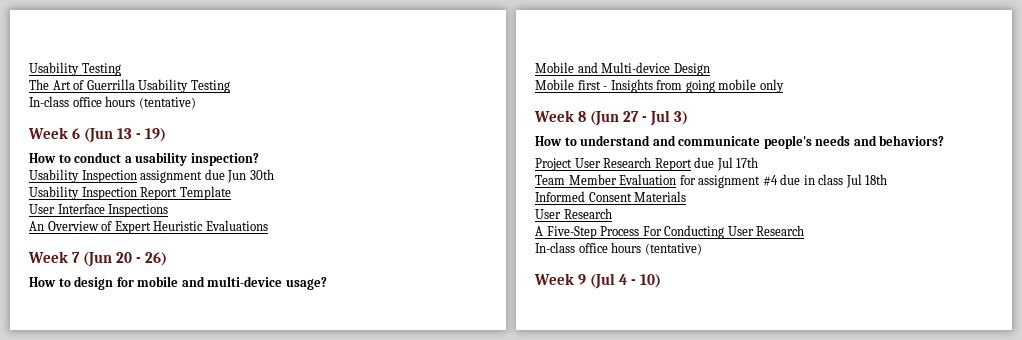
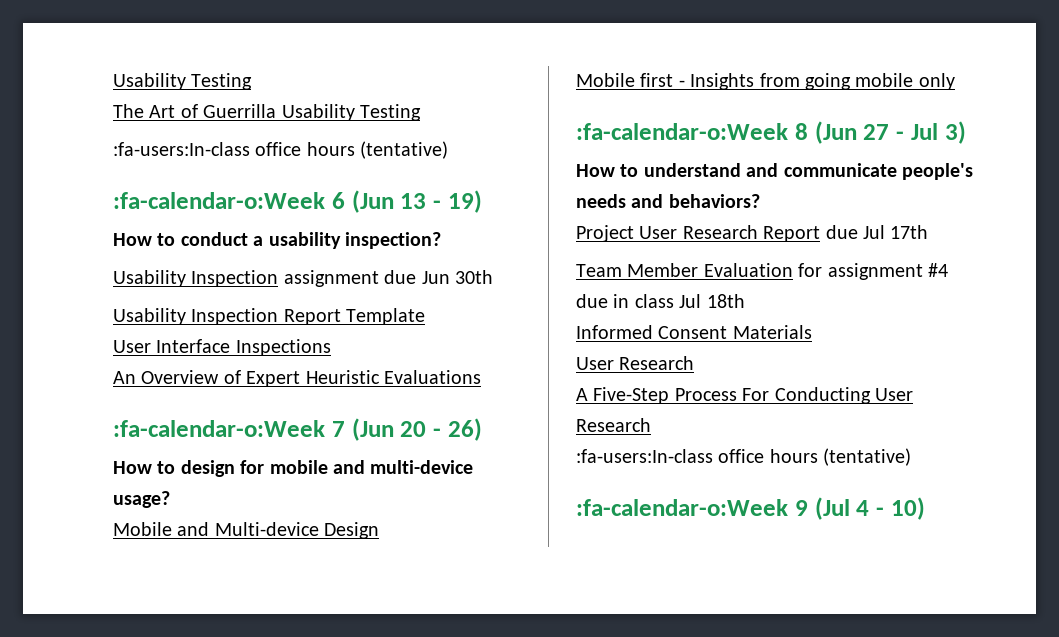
[29,96,196,109] [28,127,68,139] In-class office hours (tentative) // Week -> [113,141,449,159] [113,192,325,209] :fa-users:In-class office hours (tentative) // :fa-calendar-o:Week
[28,251,68,263] Week -> [113,420,325,437] :fa-calendar-o:Week
[534,110,574,122] Week -> [576,123,788,140] :fa-calendar-o:Week
[535,242,702,255] [534,273,574,285] In-class office hours (tentative) // Week -> [576,448,912,466] [576,499,788,516] :fa-users:In-class office hours (tentative) // :fa-calendar-o:Week

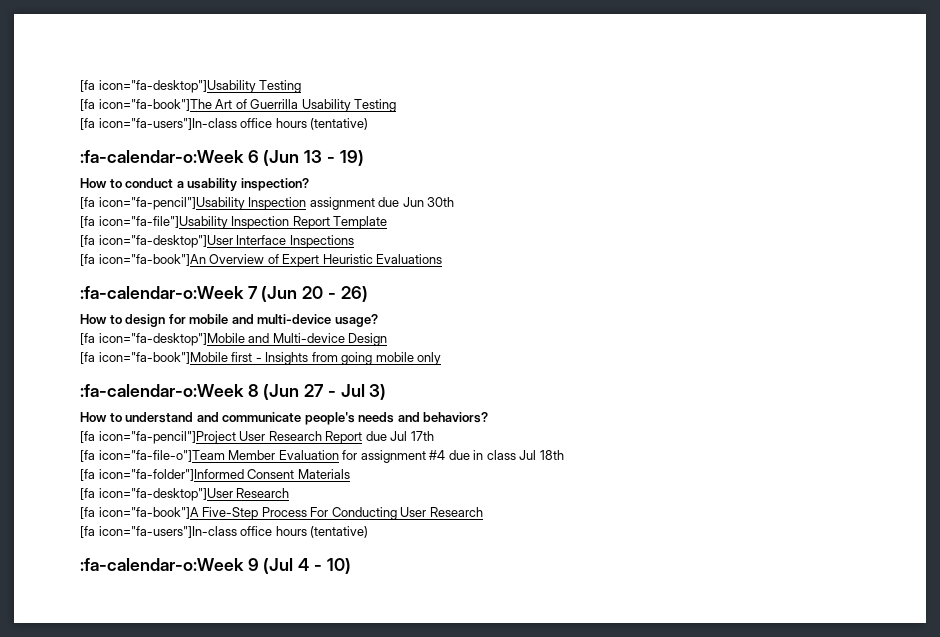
[113,73,253,90] [113,104,144,118] Usability Testing // The -> [80,80,302,93] [80,99,212,111] [fa icon="fa-desktop"]Usability Testing // [fa icon="fa-book"]The
[113,142,250,156] :fa-users:In-class -> [80,118,237,130] [fa icon="fa-users"]In-class
[113,270,186,287] Usability -> [80,197,245,210] [fa icon="fa-pencil"]Usability
[113,308,186,325] Usability -> [80,216,228,229] [fa icon="fa-file"]Usability
[113,340,151,353] User -> [80,235,233,248] [fa icon="fa-desktop"]User
[113,371,136,384] An -> [80,254,206,266] [fa icon="fa-book"]An
[113,522,172,536] Mobile -> [80,333,245,346] [fa icon="fa-desktop"]Mobile
[576,73,635,87] Mobile -> [80,352,228,364] [fa icon="fa-book"]Mobile
[576,225,634,242] Project -> [80,431,236,444] [fa icon="fa-pencil"]Project
[576,264,622,277] Team -> [80,450,225,462] [fa icon="fa-file-o"]Team
[576,325,653,339] Informed -> [80,469,244,481] [fa icon="fa-folder"]Informed
[576,356,695,370] [576,388,588,401] User Research // A -> [80,488,290,501] [80,507,199,519] [fa icon="fa-desktop"]User Research // [fa icon="fa-book"]A
[576,449,713,463] :fa-users:In-class -> [80,526,237,538] [fa icon="fa-users"]In-class

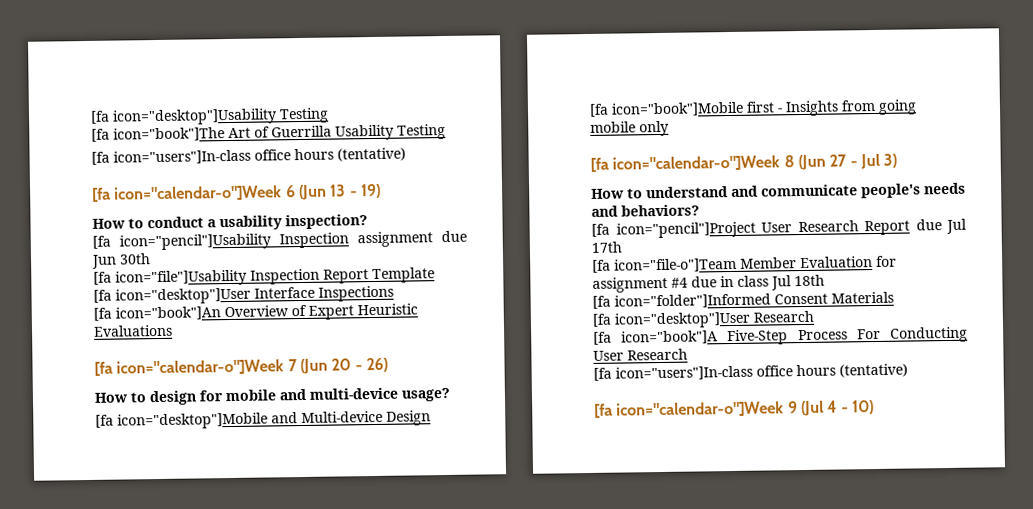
[80,80,302,93] [80,99,212,111] [fa icon="fa-desktop"]Usability Testing // [fa icon="fa-book"]The -> [90,107,329,126] [91,127,225,142] [fa icon="desktop"]Usability Testing // [fa icon="book"]The
[98,118,369,130] [80,150,244,163] icon="fa-users"]In-class office hours (tentative) // :fa-calendar-o:Week -> [113,147,406,165] [92,185,283,202] icon="users"]In-class office hours (tentative) // [fa icon="calendar-o"]Week
[98,197,245,210] icon="fa-pencil"]Usability -> [119,233,271,251] icon="pencil"]Usability
[98,216,228,229] icon="fa-file"]Usability -> [115,269,247,287] icon="file"]Usability
[98,235,233,248] icon="fa-desktop"]User -> [115,287,251,305] icon="desktop"]User
[98,254,206,266] icon="fa-book"]An -> [115,306,221,321] icon="book"]An
[80,286,244,299] :fa-calendar-o:Week -> [94,359,285,376] [fa icon="calendar-o"]Week
[98,333,245,346] icon="fa-desktop"]Mobile -> [117,412,268,430] icon="desktop"]Mobile
[98,352,228,364] icon="fa-book"]Mobile -> [611,101,744,117] icon="book"]Mobile
[80,384,244,397] :fa-calendar-o:Week -> [590,155,781,172] [fa icon="calendar-o"]Week
[98,431,236,444] icon="fa-pencil"]Project -> [615,221,756,239] icon="pencil"]Project
[98,450,225,462] icon="fa-file-o"]Team -> [614,257,737,273] icon="file-o"]Team
[98,469,244,481] icon="fa-folder"]Informed -> [614,293,771,309] icon="folder"]Informed
[98,488,290,501] [80,507,199,519] icon="fa-desktop"]User Research // [fa icon="fa-book"]A -> [614,310,814,329] [593,330,719,345] icon="desktop"]User Research // [fa icon="book"]A
[98,526,369,538] [80,558,244,571] icon="fa-users"]In-class office hours (tentative) // :fa-calendar-o:Week -> [615,363,908,381] [594,401,785,418] icon="users"]In-class office hours (tentative) // [fa icon="calendar-o"]Week

